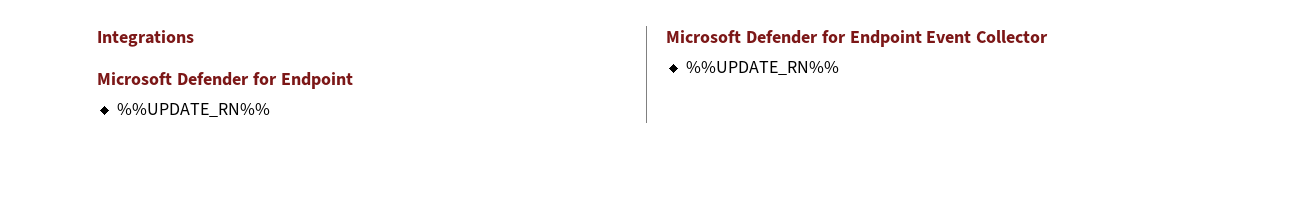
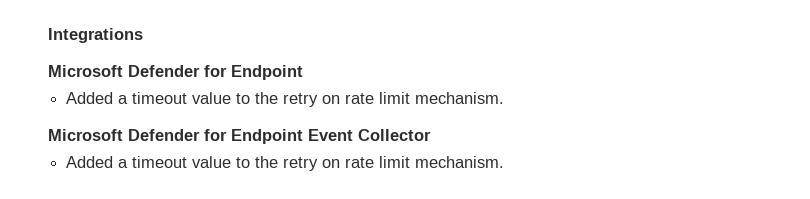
[116,103,270,117] %%UPDATE_RN%% -> [66,92,505,107] Added a timeout value to the retry on rate limit mechanism.
[685,61,839,75] %%UPDATE_RN%% -> [66,156,505,171] Added a timeout value to the retry on rate limit mechanism.

